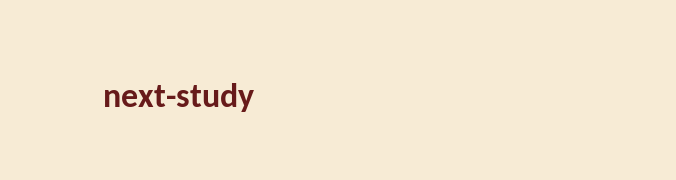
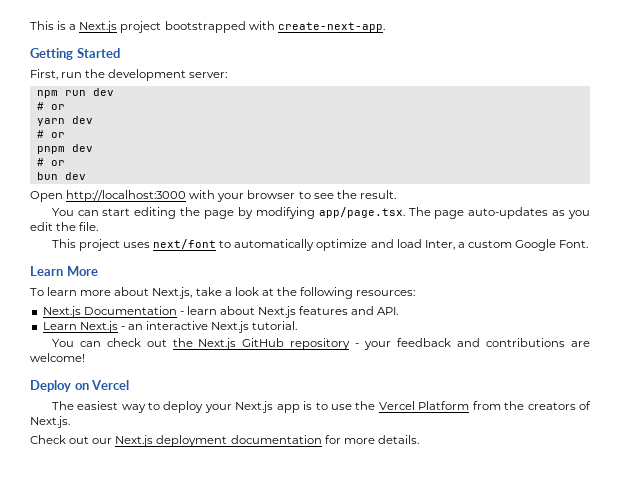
[103,83,254,112] next-study -> [30,21,385,33] [30,48,120,60] [30,69,228,81] [36,88,114,98] [36,102,65,110] [36,116,93,126] [36,130,65,138] [36,144,93,154] [36,158,65,166] [36,172,86,180] [30,190,396,202] [51,207,590,219] [30,222,99,231] [51,239,589,251] [30,266,98,276] [30,287,416,299] [42,306,399,318] [42,321,298,333] [51,338,590,350] [30,353,85,362] [30,380,130,392] [51,401,592,413] [30,416,70,428] [30,435,419,447] This is a Next.js project bootstrapped with create-next-app. // Getting Started // First, run the development server: // npm run dev // # or // yarn dev // # or // pnpm dev // # or // bun dev // Open http://localhost:3000 with your browser to see the result. // You can start editing the page by modifying app/page.tsx. The page auto-updates as you edit the file. // This project uses next/font to automatically optimize and load Inter, a custom Google Font. // Learn More // To learn more about Next.js, take a look at the following resources: // Next.js Documentation - learn about Next.js features and API. // Learn Next.js - an interactive Next.js tutorial. // You can check out the Next.js GitHub repository - your feedback and contributions are welcome! // Deploy on Vercel // The easiest way to deploy your Next.js app is to use the Vercel Platform from the creators of Next.js. // Check out our Next.js deployment documentation for more details.

